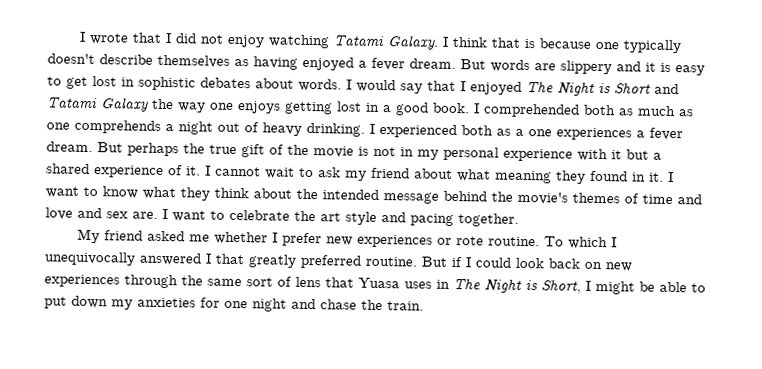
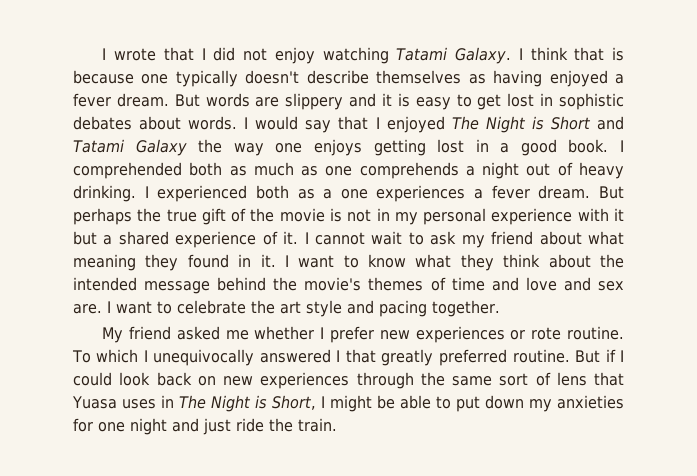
[320,299,357,310] chase -> [203,418,264,435] just ride

